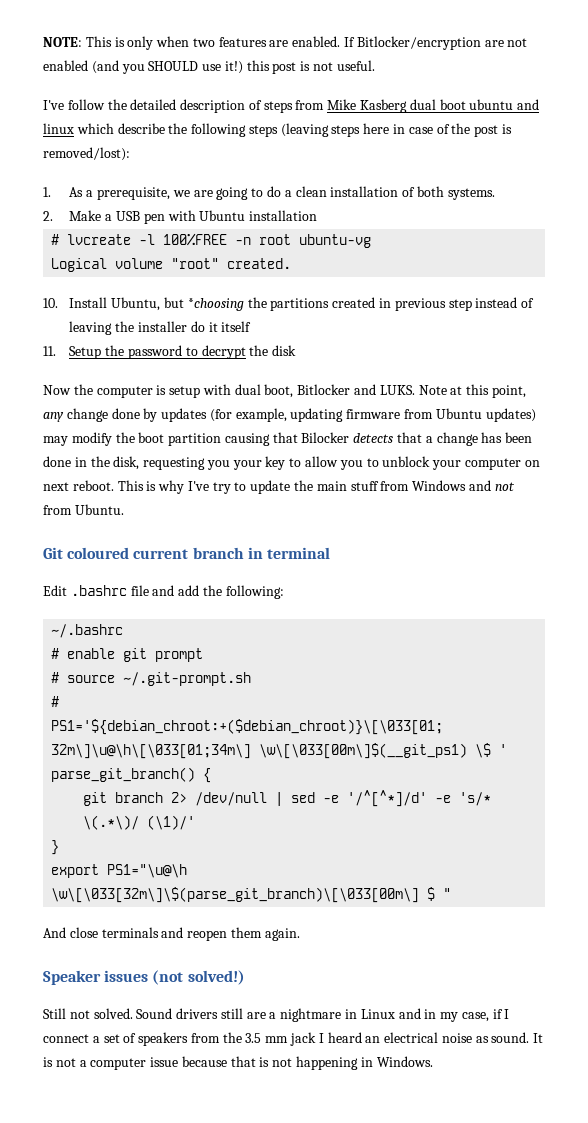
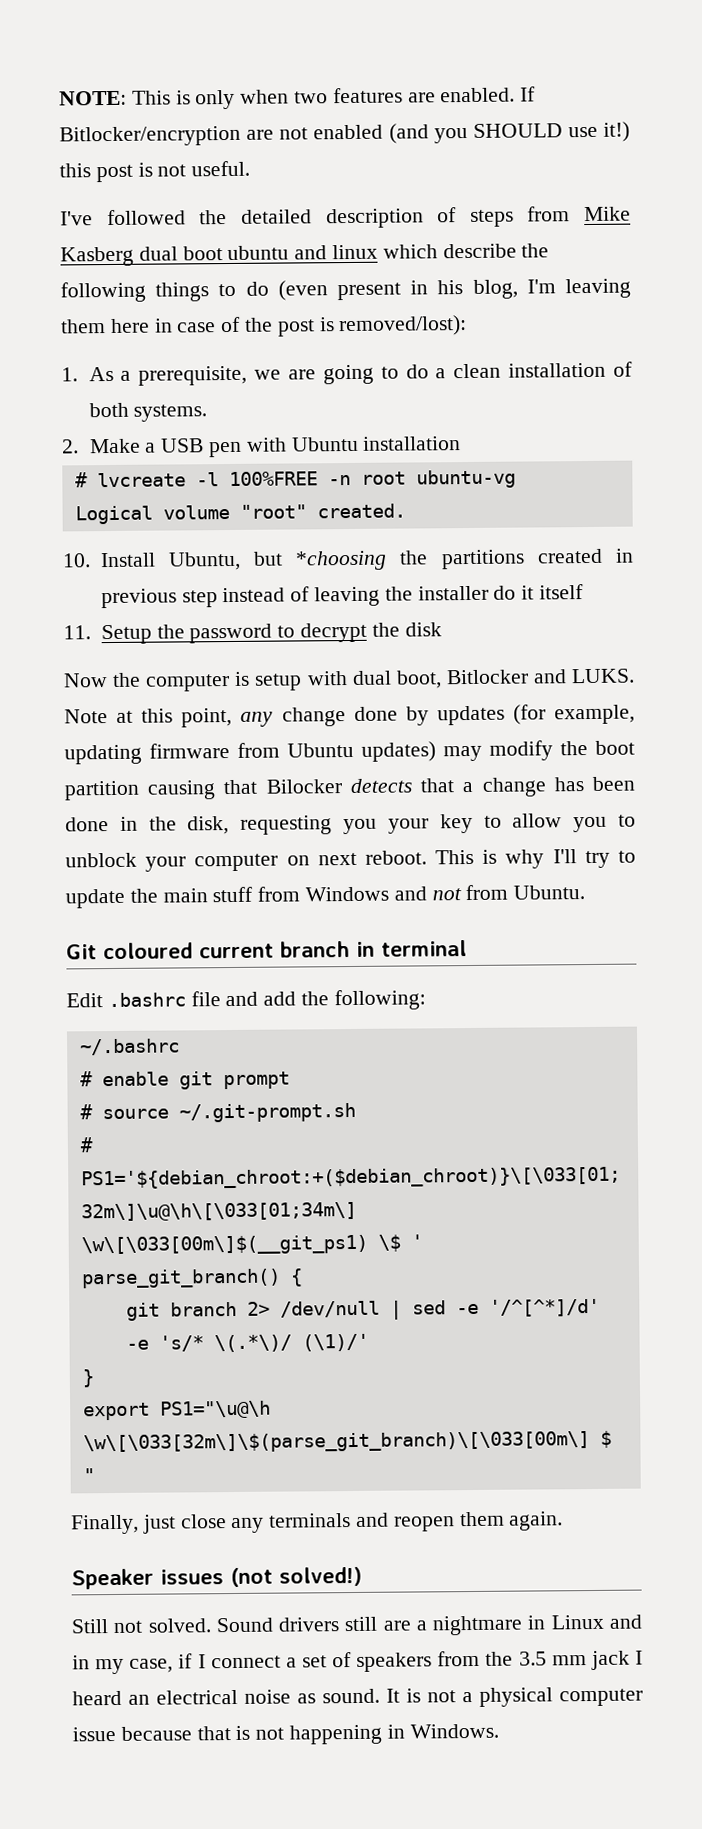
[67,99,105,110] follow -> [106,209,186,226] followed
[248,123,361,137] steps (leaving steps -> [155,278,631,302] [61,319,106,334] things to do (even present in his blog, I'm leaving them
[187,481,209,491] I've -> [552,849,577,864] I'll
[43,927,98,938] And close -> [71,1514,265,1535] Finally, just close any
(87, 1063) none -> [479,1687,553,1707] physical

